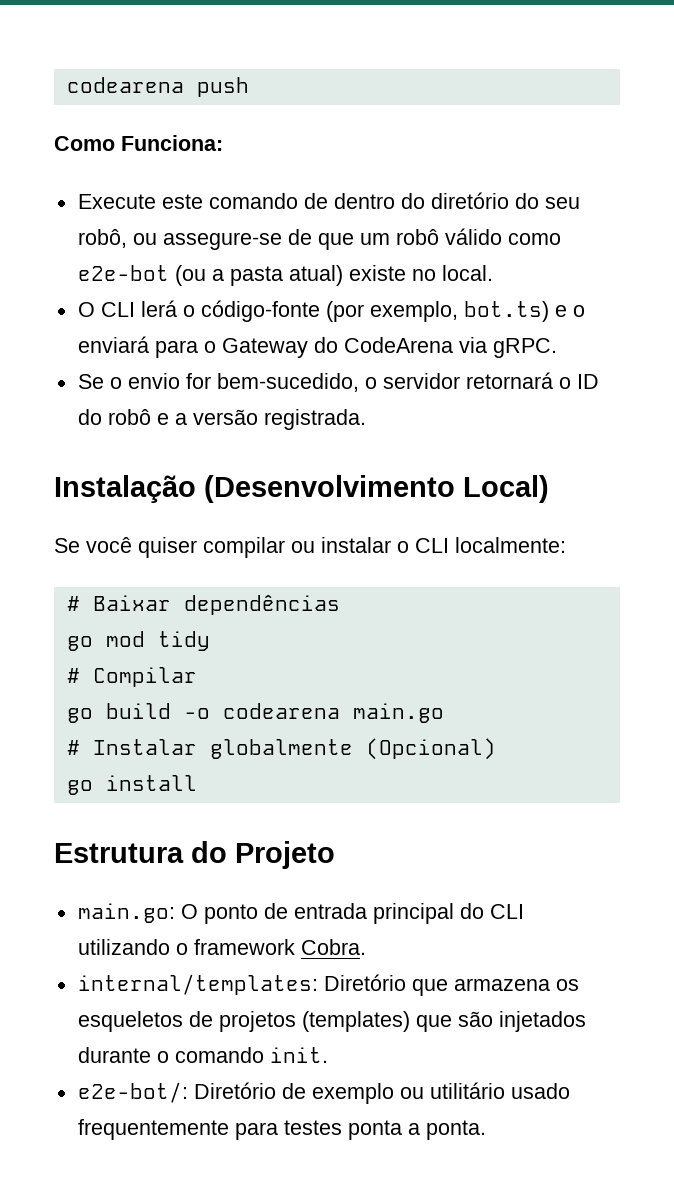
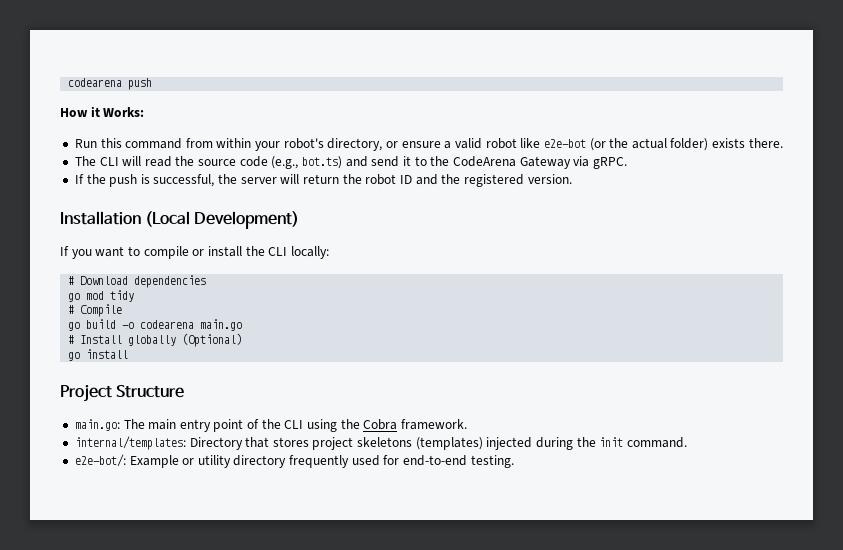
[54,135,223,151] [77,192,580,209] [77,228,561,250] [77,265,493,286] [77,300,585,322] [77,336,557,358] [77,372,599,392] [77,409,366,430] [54,475,549,503] [54,537,566,558] [66,595,340,615] Como Funciona: // Execute este comando de dentro do diretório do seu robô, ou assegure-se de que um robô válido como e2e-bot (ou a pasta atual) existe no local. // O CLI lerá o código-fonte (por exemplo, bot.ts) e o enviará para o Gateway do CodeArena via gRPC. // Se o envio for bem-sucedido, o servidor retornará o ID do robô e a versão registrada. // Instalação (Desenvolvimento Local) // Se você quiser compilar ou instalar o CLI localmente: // # Baixar dependências -> [60,106,145,117] [74,138,783,151] [74,156,627,169] [74,174,572,187] [60,211,300,229] [60,246,329,259] [68,275,207,288] How it Works: // Run this command from within your robot's directory, or ensure a valid robot like e2e-bot (or the actual folder) exists there. // The CLI will read the source code (e.g., bot.ts) and send it to the CodeArena Gateway via gRPC. // If the push is successful, the server will return the robot ID and the registered version. // Installation (Local Development) // If you want to compile or install the CLI locally: // # Download dependencies
[92,667,197,687] Compilar -> [80,304,123,317] Compile
[92,738,496,760] Instalar globalmente (Opcional) -> [80,333,243,347] Install globally (Optional)
[54,841,335,869] [77,903,524,924] [77,939,366,955] [77,974,579,996] [77,1011,586,1032] [77,1047,328,1063] [77,1082,570,1104] [77,1119,486,1140] Estrutura do Projeto // main.go: O ponto de entrada principal do CLI utilizando o framework Cobra. // internal/templates: Diretório que armazena os esqueletos de projetos (templates) que são injetados durante o comando init. // e2e-bot/: Diretório de exemplo ou utilitário usado frequentemente para testes ponta a ponta. -> [60,384,185,402] [74,419,467,432] [74,436,687,450] [74,454,514,468] Project Structure // main.go: The main entry point of the CLI using the Cobra framework. // internal/templates: Directory that stores project skeletons (templates) injected during the init command. // e2e-bot/: Example or utility directory frequently used for end-to-end testing.

